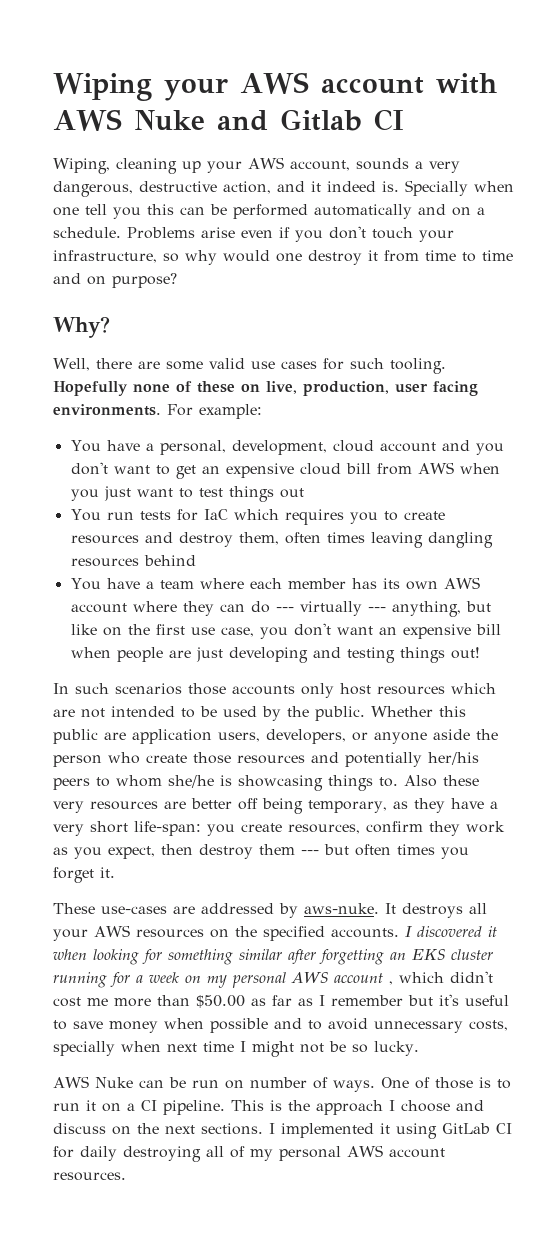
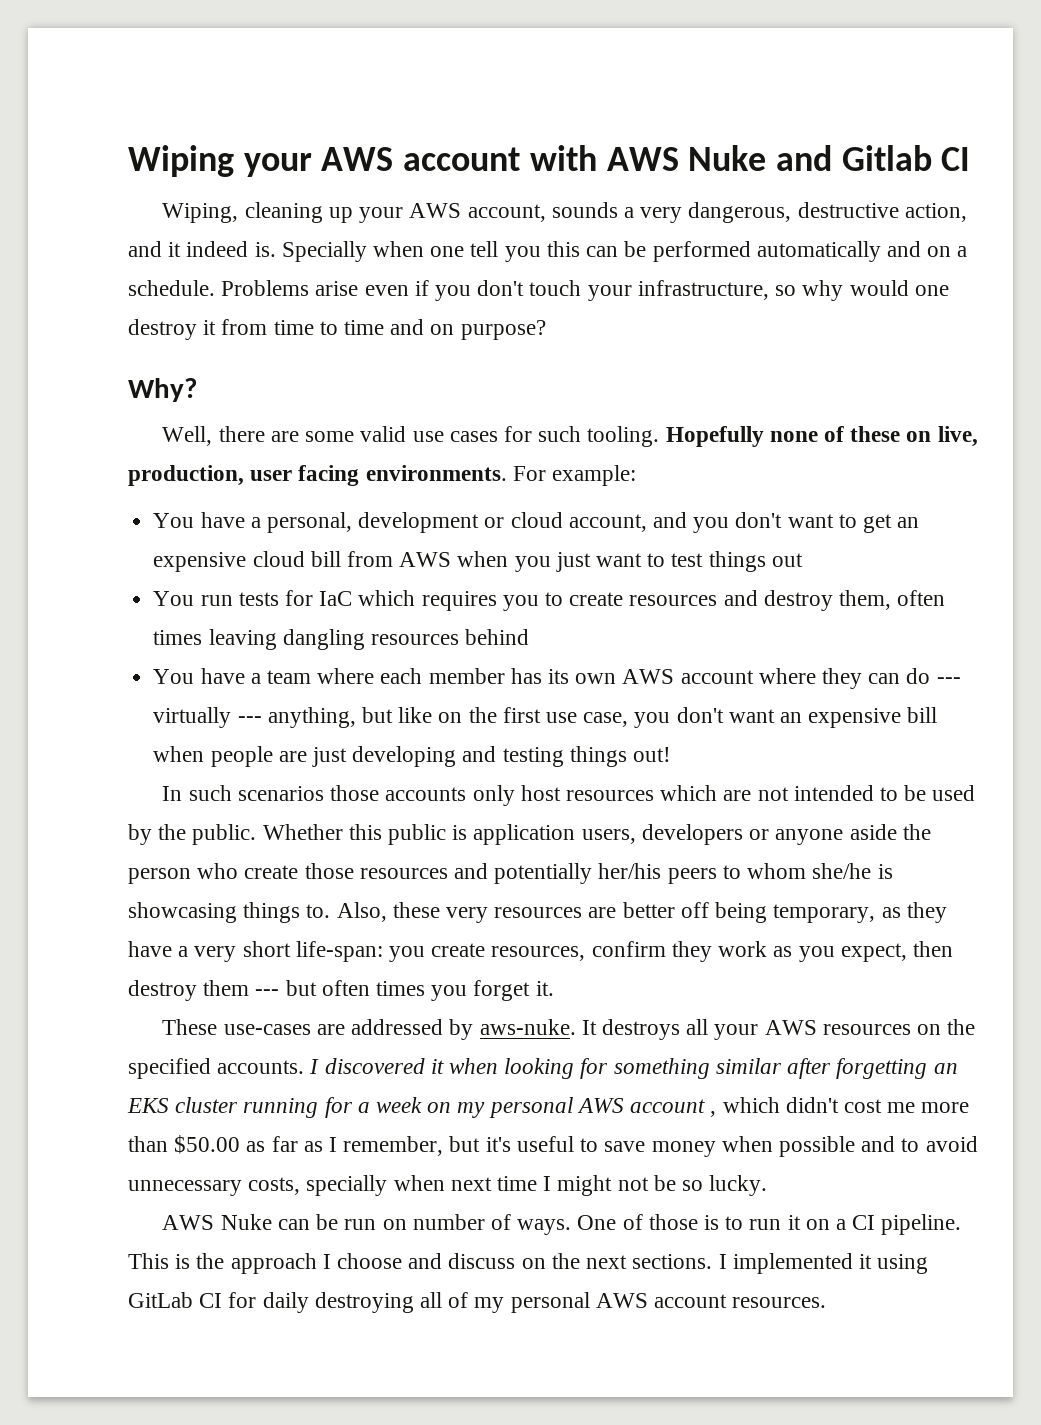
[231,440,436,455] development, cloud account -> [358,512,647,533] development or cloud account,
[104,732,126,740] are -> [452,825,468,840] is
[266,729,346,744] developers, -> [641,824,743,845] developers
[404,775,437,787] Also -> [336,902,387,922] Also,
[331,995,403,1006] remember -> [343,1136,444,1156] remember,

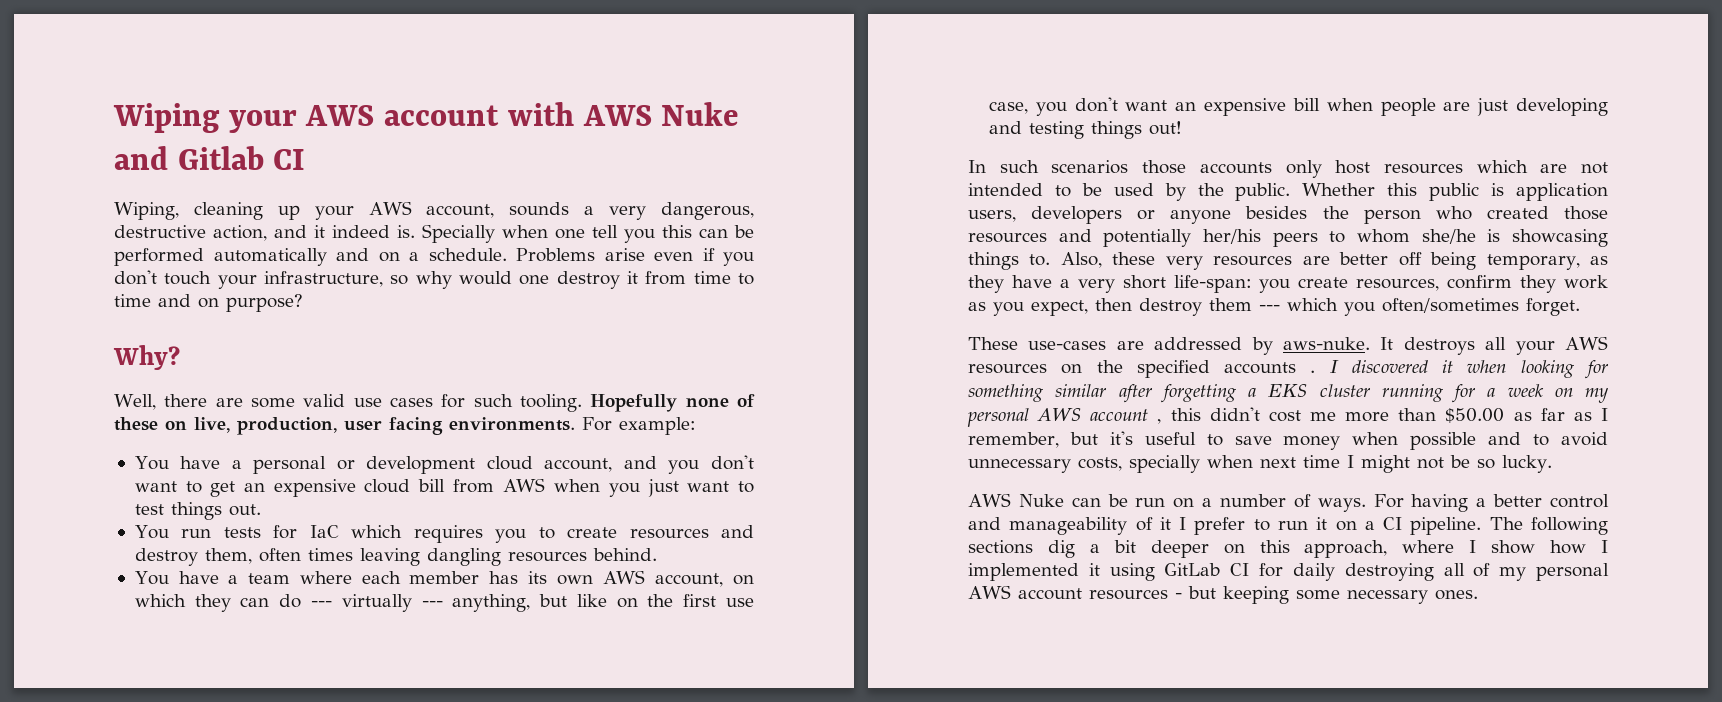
[266,512,505,533] personal, development or -> [253,456,476,474] personal or development
[771,553,803,567] out -> [228,504,261,516] out.
[465,629,530,645] behind -> [592,548,657,561] behind.
[680,668,816,684] account where -> [655,573,754,587] [134,594,186,607] account, on which
[849,824,897,840] aside -> [1245,206,1308,219] besides
[244,865,299,879] create -> [1486,206,1549,219] created
[285,980,554,1001] but often times you forget it. -> [1287,298,1580,316] which you often/sometimes forget.
[217,1060,305,1074] accounts. -> [1224,362,1316,374] accounts .
[933,1063,958,1074] an -> [1248,388,1256,397] a
[722,1097,780,1113] which -> [1170,408,1201,421] this
(407, 1224) none -> [1202,498,1213,507] a
[577,1214,719,1230] One of those is -> [1373,494,1609,512] [968,517,1246,535] For having a better control and manageability of it I prefer
[128,1253,713,1274] This is the approach I choose and discuss on the next sections. -> [1489,517,1608,535] [968,540,1587,558] The following sections dig a bit deeper on this approach, where I show how
[732,1297,827,1308] resources. -> [1088,586,1478,604] resources - but keeping some necessary ones.

